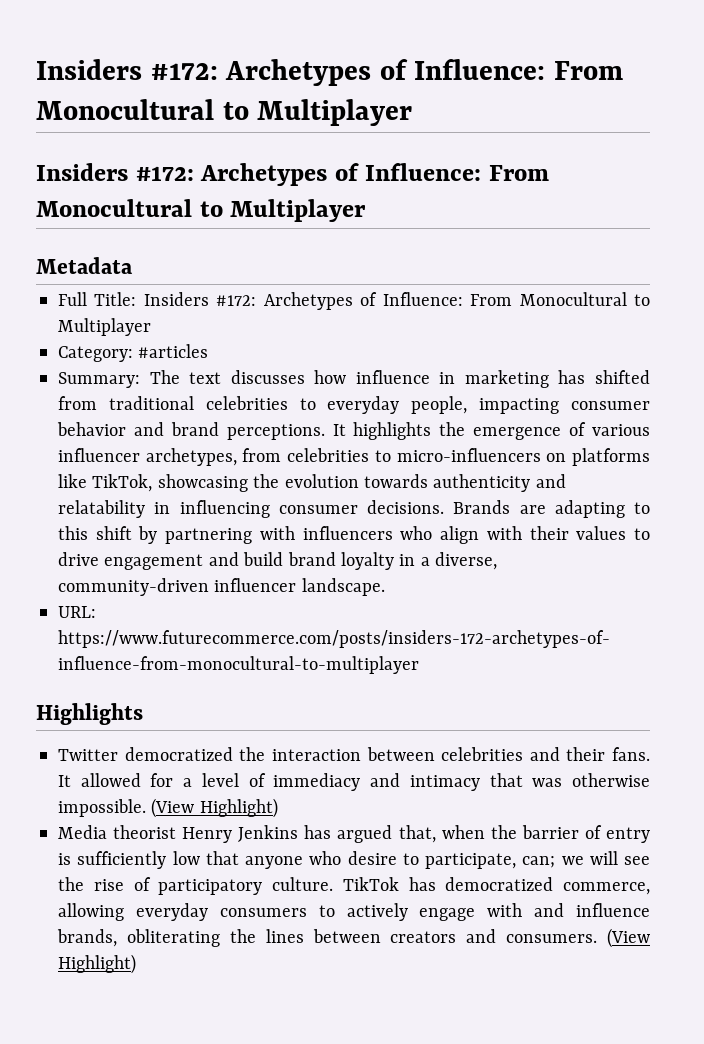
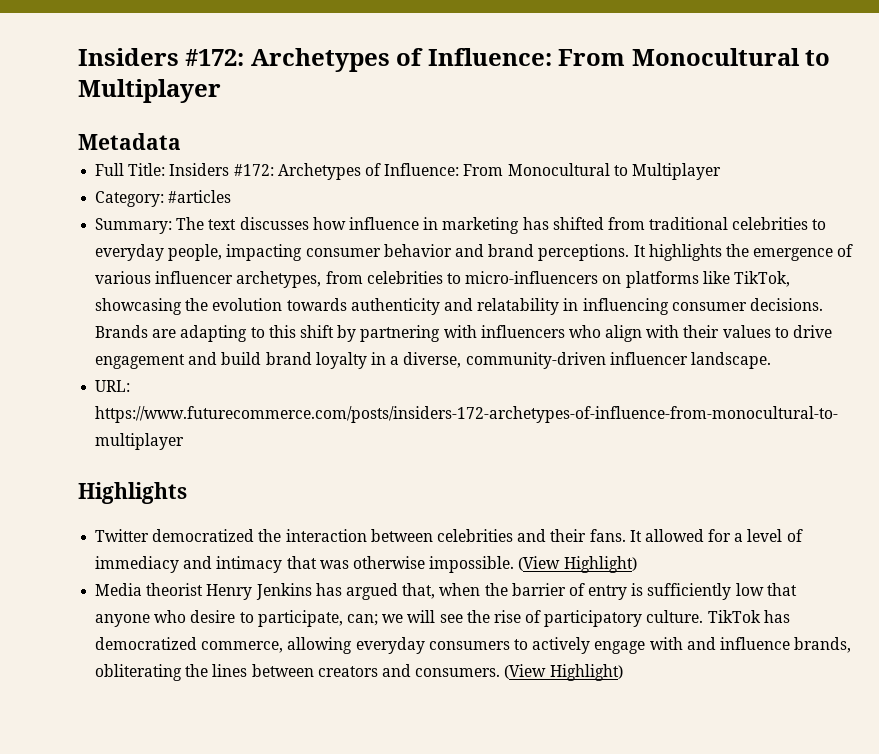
[36,59,623,86] [36,99,413,126] [36,163,549,186] [36,199,367,222] Insiders #172: Archetypes of Influence: From Monocultural to Multiplayer // Insiders #172: Archetypes of Influence: From Monocultural to Multiplayer -> [78,48,831,72] [78,79,221,103] Insiders #172: Archetypes of Influence: From Monocultural to Multiplayer

